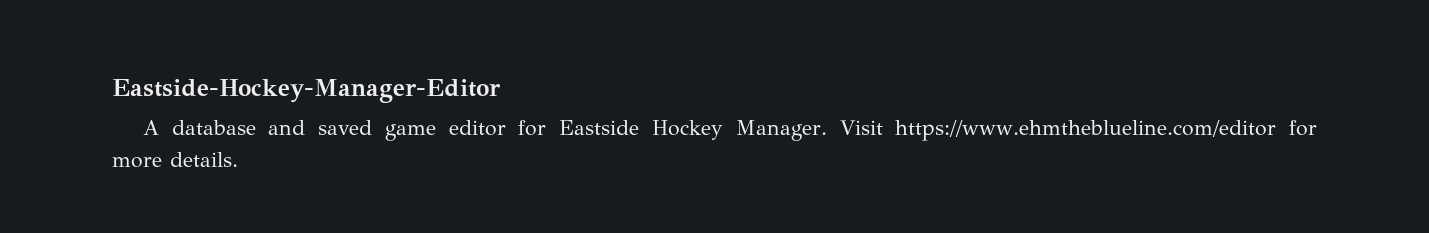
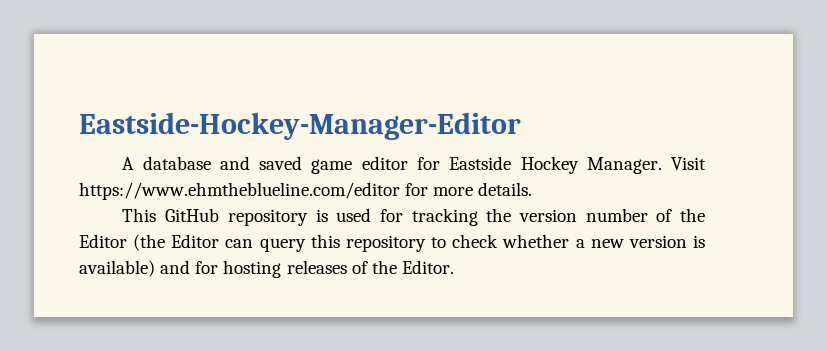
(238, 159) none -> [122,208,705,226] [79,234,705,252] [79,260,454,278] // This GitHub repository is used for tracking the version number of the Editor (the Editor can query this repository to check whether a new version is available) and for hosting releases of the Editor.

